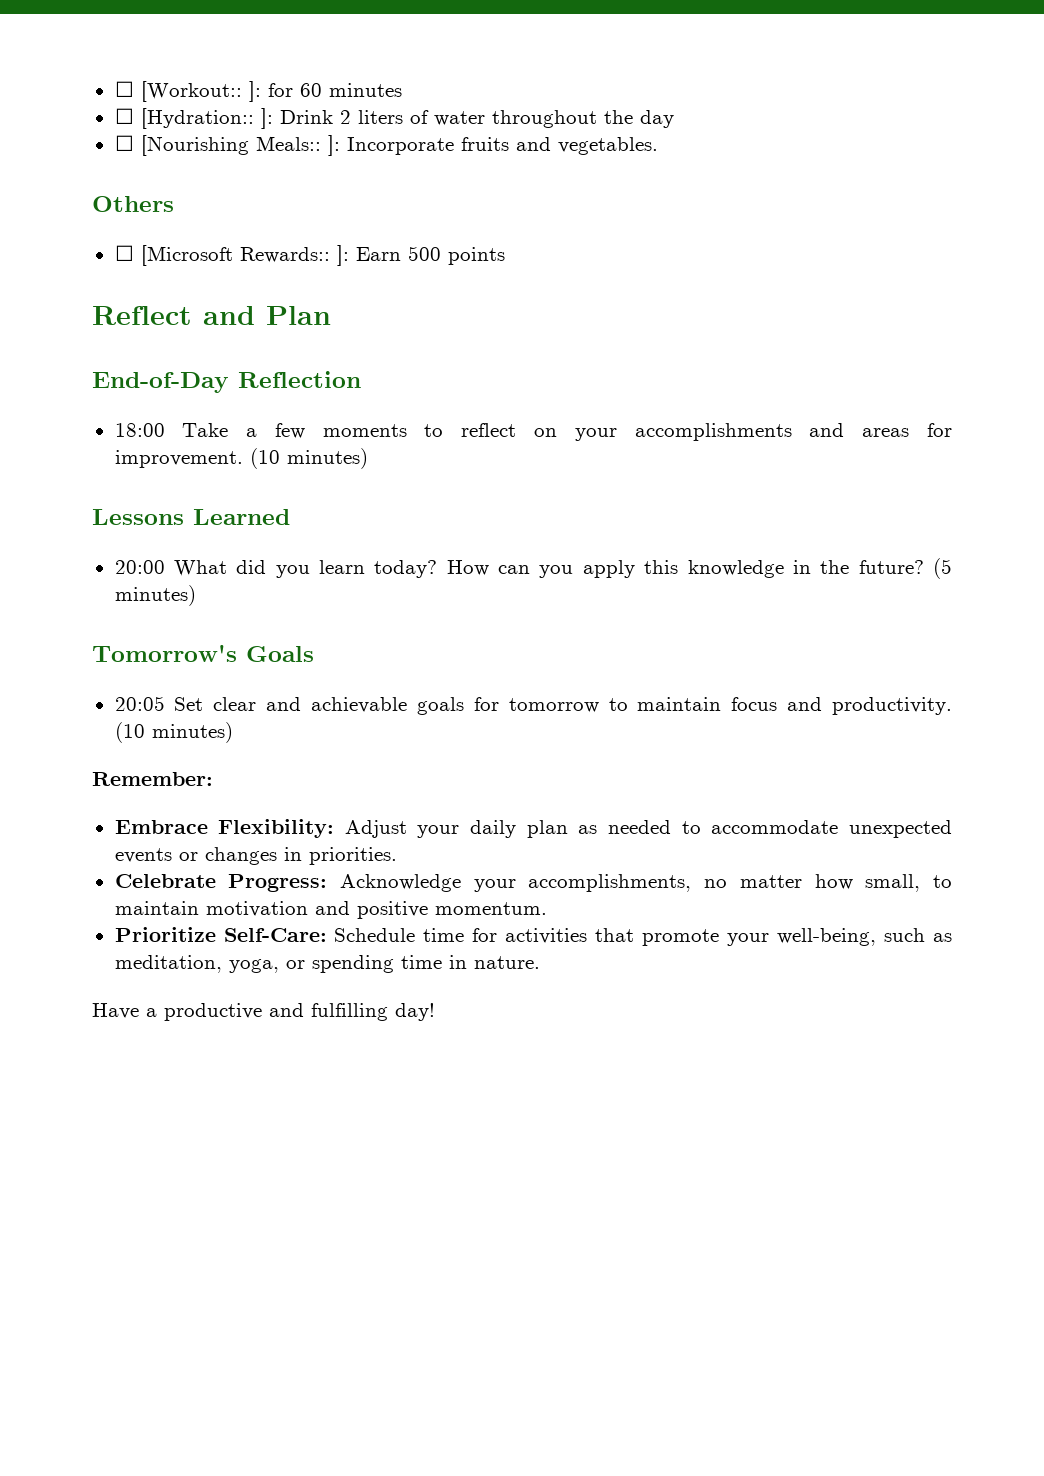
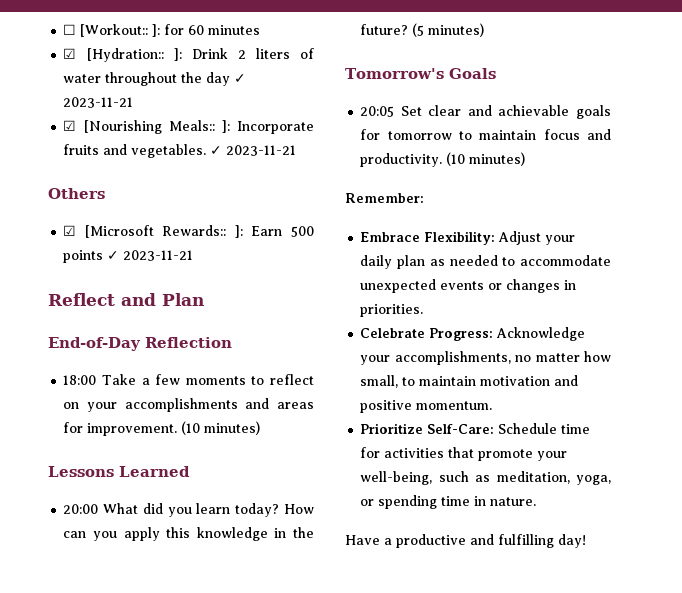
[114,108,134,124] ☐ -> [63,48,77,59] ☑
[114,135,134,151] // ☐ -> [234,74,247,83] [63,97,134,108] [63,120,77,131] ✓ 2023-11-21 // ☑
(658, 146) none -> [210,145,297,156] ✓ 2023-11-21
[114,245,134,261] ☐ -> [63,225,77,236] ☑
(505, 256) none -> [107,250,194,261] ✓ 2023-11-21

